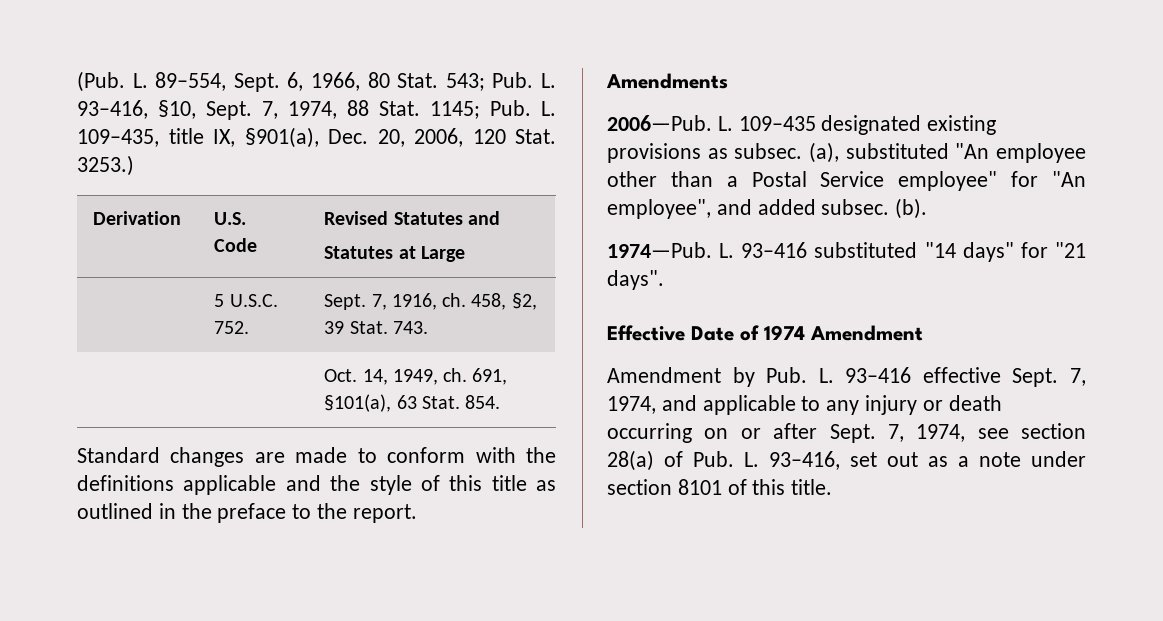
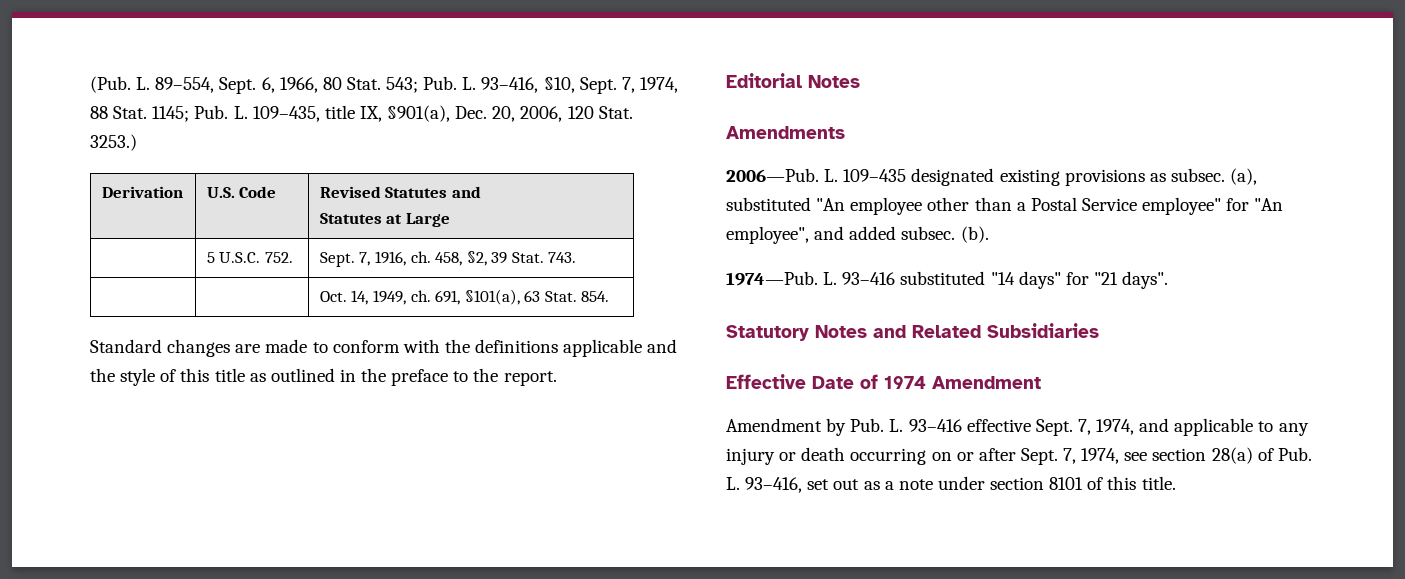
(417, 513) none -> [726,73,860,88] // Editorial Notes
(664, 280) none -> [726,323,1099,341] // Statutory Notes and Related Subsidiaries

